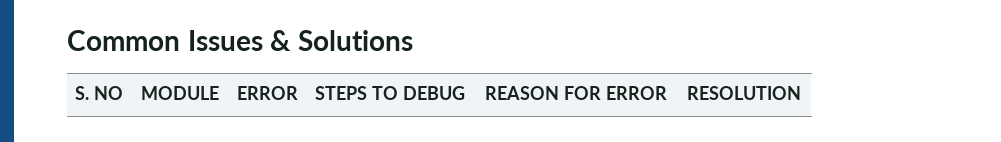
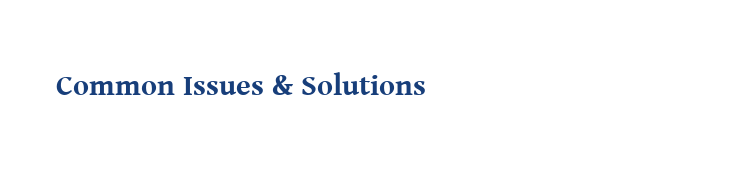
[75,86,124,100] [141,86,220,100] [237,86,299,100] [315,86,465,100] [485,86,667,100] [687,86,802,100] // S. NO | MODULE | ERROR | STEPS TO DEBUG | REASON FOR ERROR | RESOLUTION -> (427, 83) none

